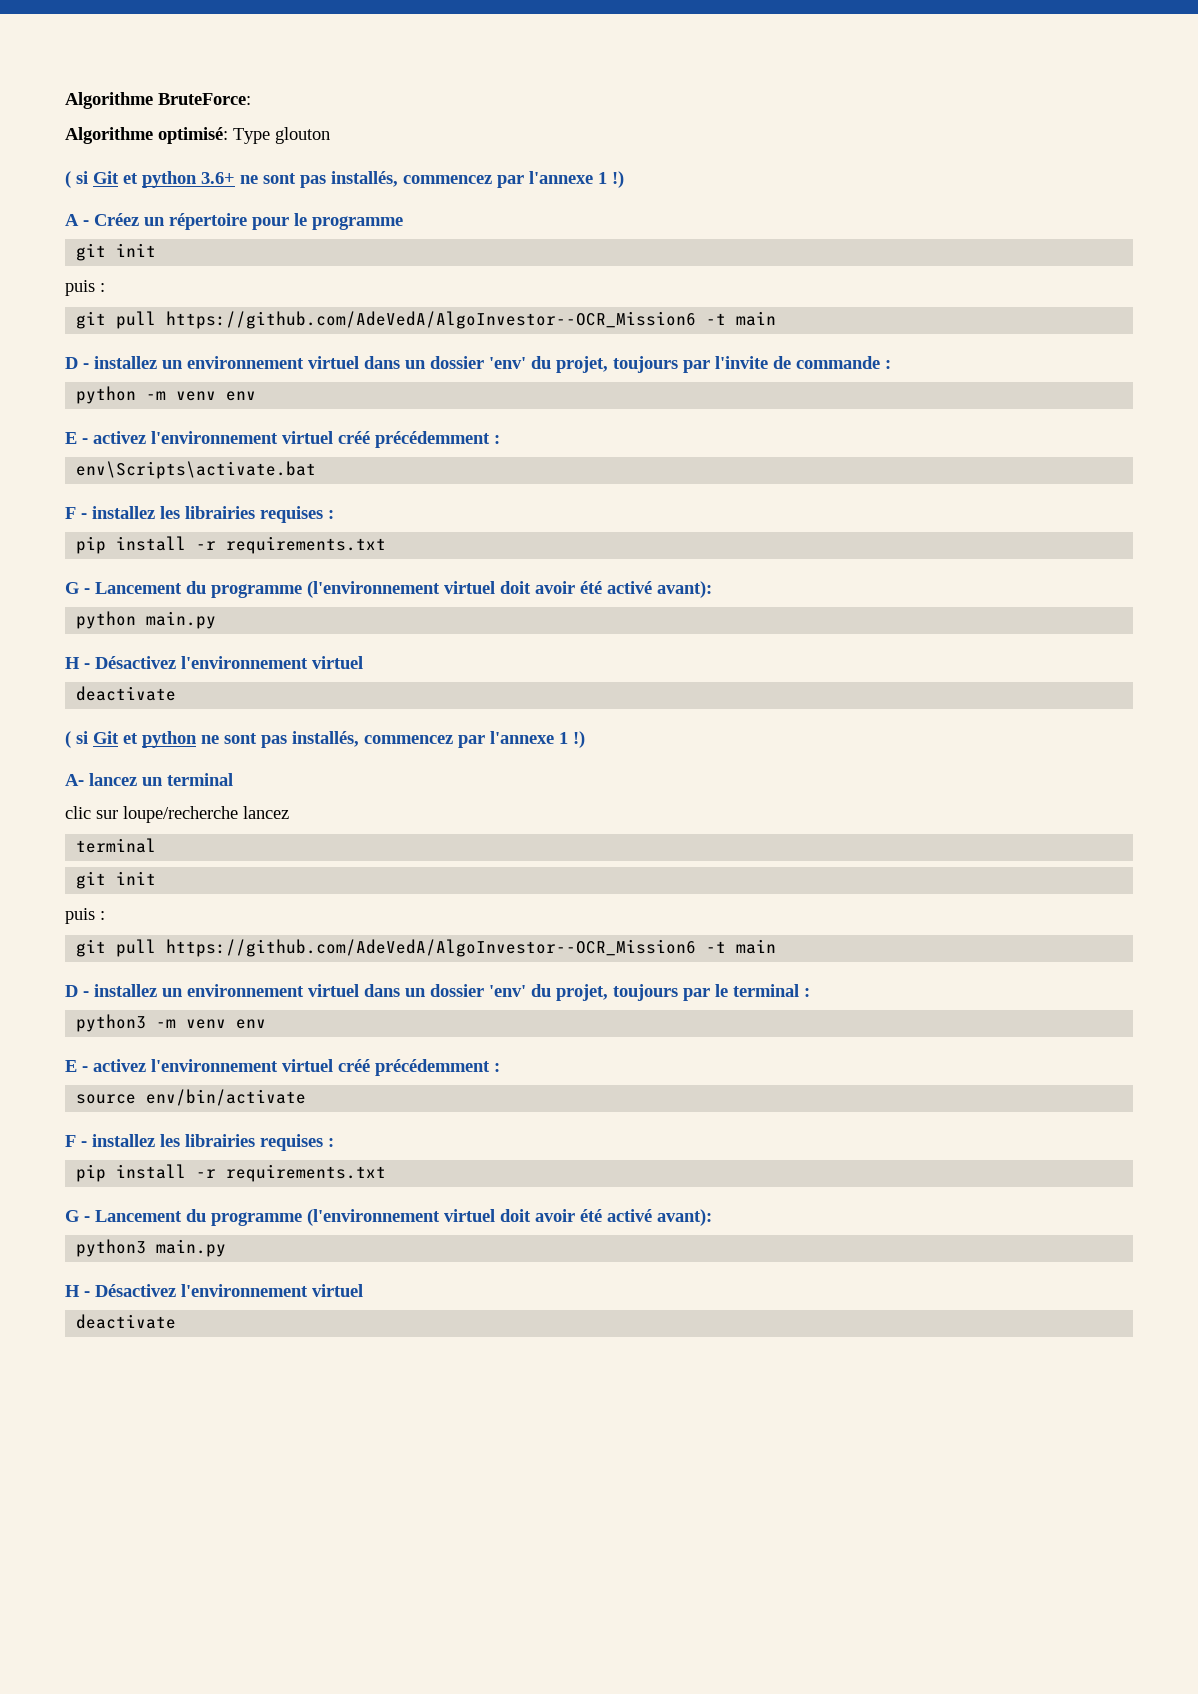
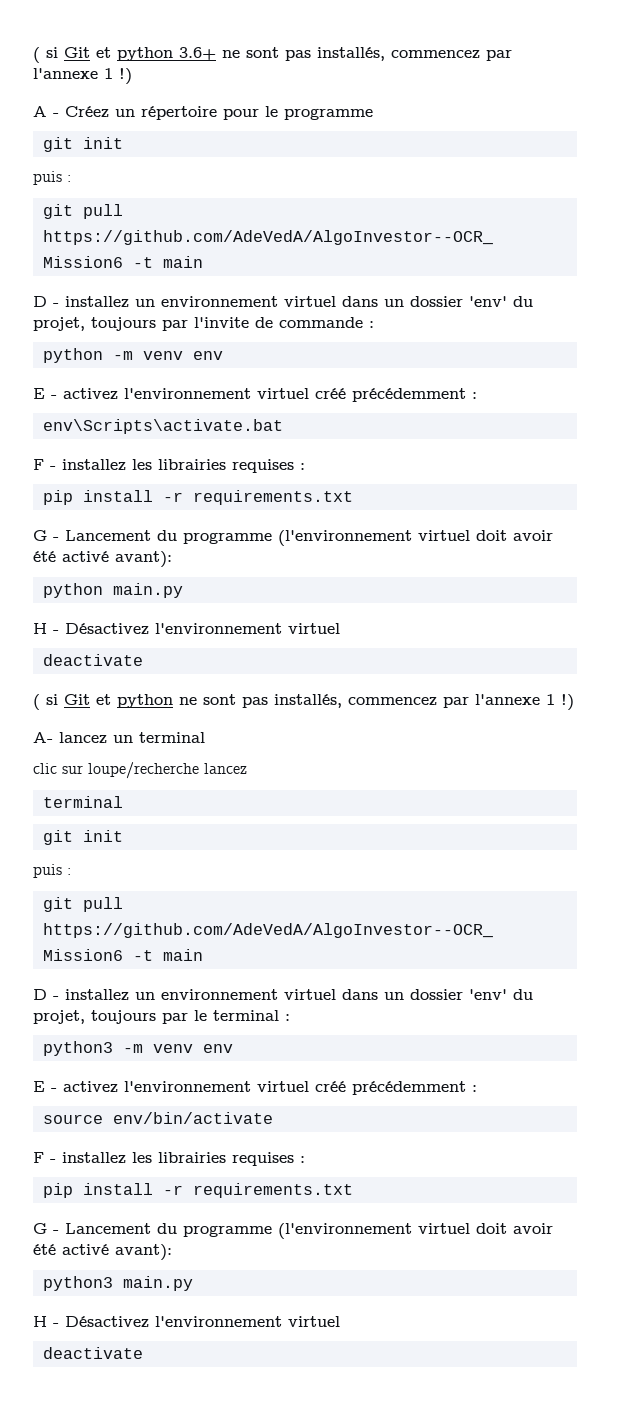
[65,92,251,109] [65,127,330,144] Algorithme BruteForce: // Algorithme optimisé: Type glouton // -> (33, 55) none

